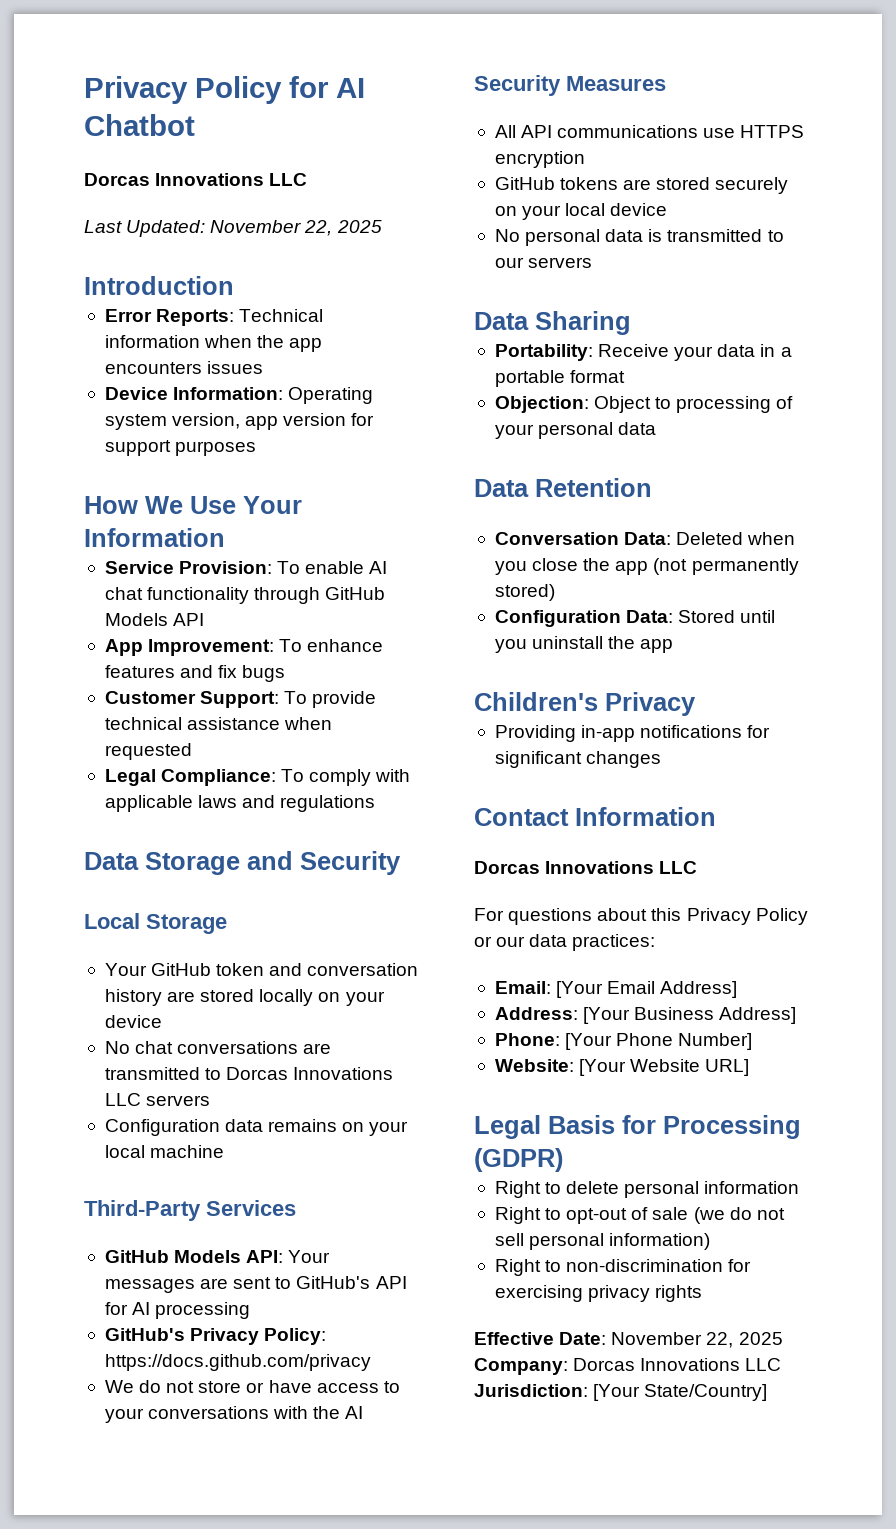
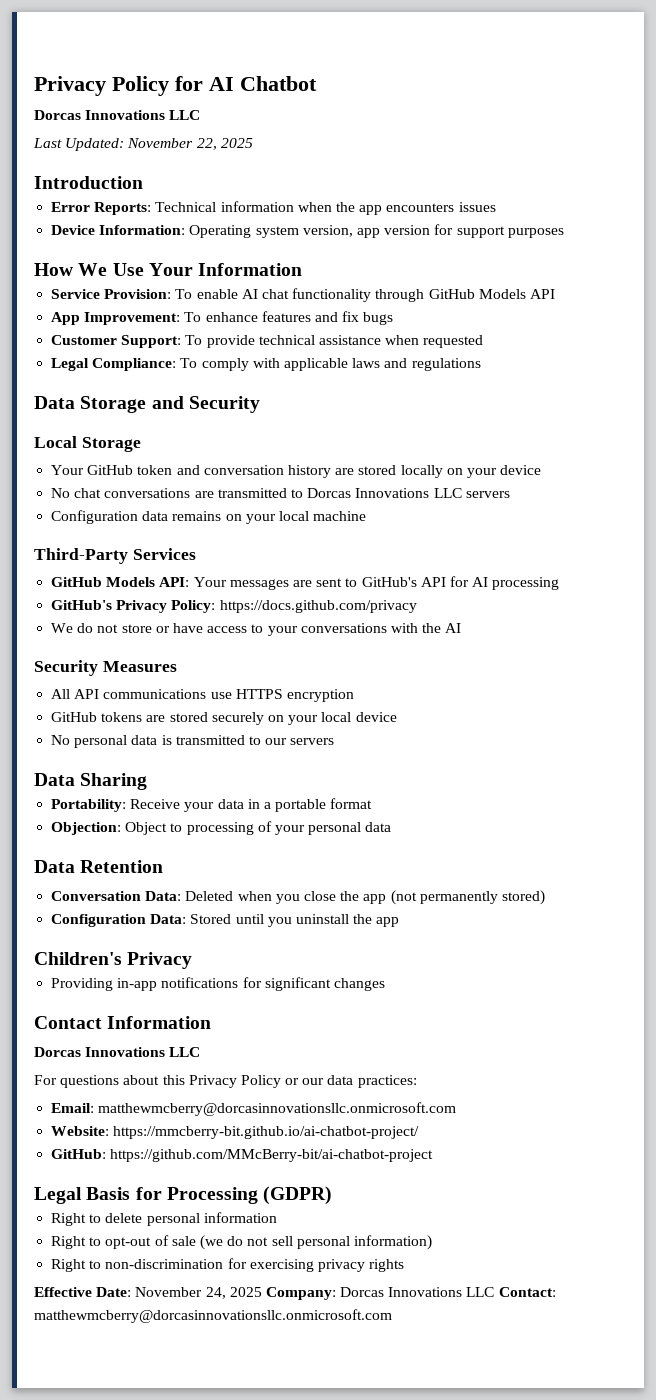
[556,981,738,998] [494,1007,797,1024] [494,1033,753,1050] [494,1059,750,1076] [Your Email Address] // Address: [Your Business Address] // Phone: [Your Phone Number] // Website: [Your Website URL] -> [98,1102,457,1116] [51,1126,420,1139] [51,1149,434,1162] matthewmcberry@dorcasinnovationsllc.onmicrosoft.com // Website: https://mmcberry-bit.github.io/ai-chatbot-project/ // GitHub: https://github.com/MMcBerry-bit/ai-chatbot-project
[706,1332,734,1348] 22, -> [205,1287,226,1299] 24,
[474,1384,768,1401] Jurisdiction: [Your State/Country] -> [498,1287,556,1297] [34,1309,392,1323] Contact: matthewmcberry@dorcasinnovationsllc.onmicrosoft.com

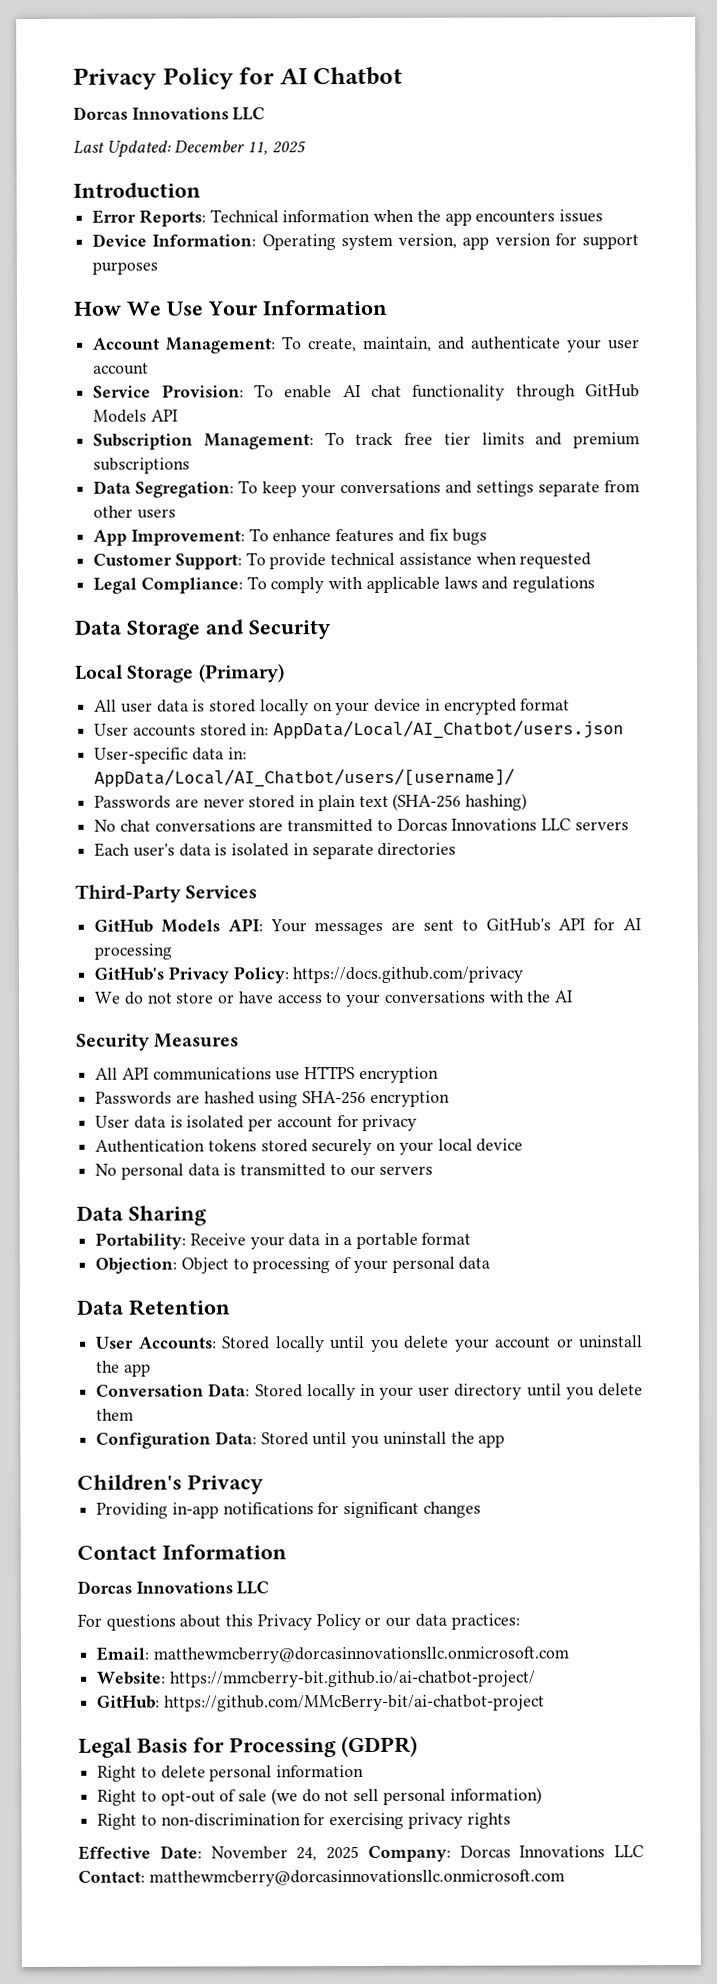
[127,138,217,150] November 22, -> [174,140,269,156] December 11,
(303, 269) none -> [93,336,640,354] [93,362,150,375] // Account Management: To create, maintain, and authenticate your user account
(555, 294) none -> [93,432,640,450] [93,457,191,474] [93,480,640,498] [93,505,176,519] // Subscription Management: To track free tier limits and premium subscriptions // Data Segregation: To keep your conversations and settings separate from other users
[51,465,355,478] // Your GitHub token and conversation history are -> [198,663,285,683] [94,699,206,713] (Primary) // All user data is
(542, 470) none -> [424,698,571,715] [94,720,625,740] [94,747,247,764] [94,768,516,788] [94,793,528,812] in encrypted format // User accounts stored in: AppData/Local/AI_Chatbot/users.json // User-specific data in: AppData/Local/AI_Chatbot/users/[username]/ // Passwords are never stored in plain text (SHA-256 hashing)
[51,510,367,524] Configuration data remains on your local machine -> [94,842,457,860] Each user's data is isolated in separate directories
[51,712,166,722] GitHub tokens are -> [95,1090,450,1108] [95,1114,418,1132] [95,1139,257,1153] Passwords are hashed using SHA-256 encryption // User data is isolated per account for privacy // Authentication tokens
[51,890,545,905] Conversation Data: Deleted when you close the app (not permanently stored) -> [96,1335,644,1353] [96,1360,151,1377] [96,1383,643,1401] [96,1408,135,1421] User Accounts: Stored locally until you delete your account or uninstall the app // Conversation Data: Stored locally in your user directory until you delete them

